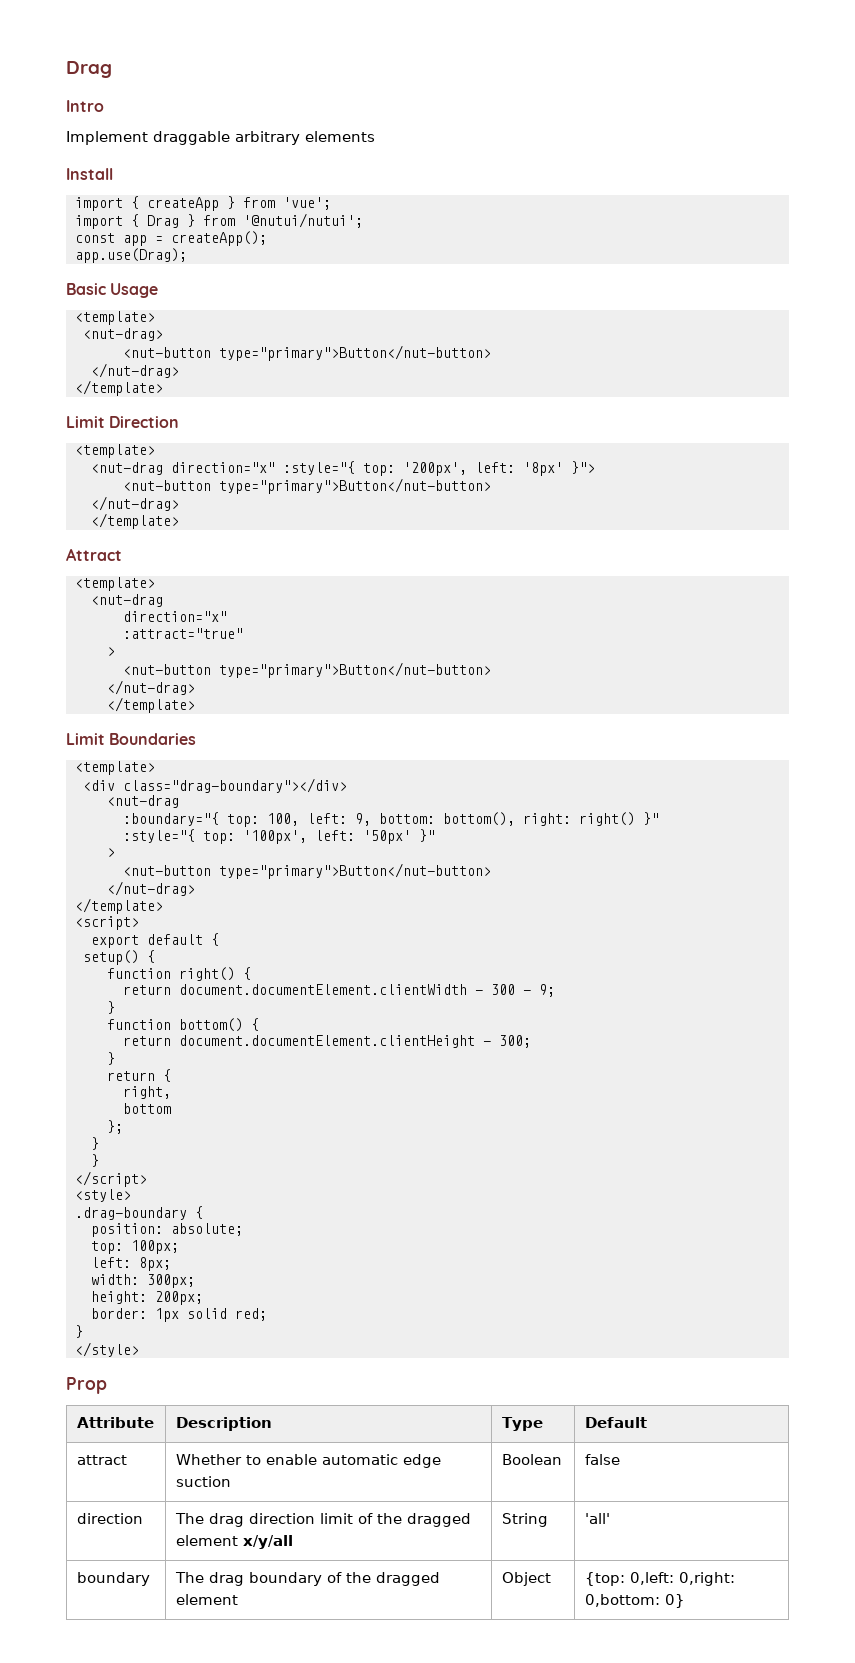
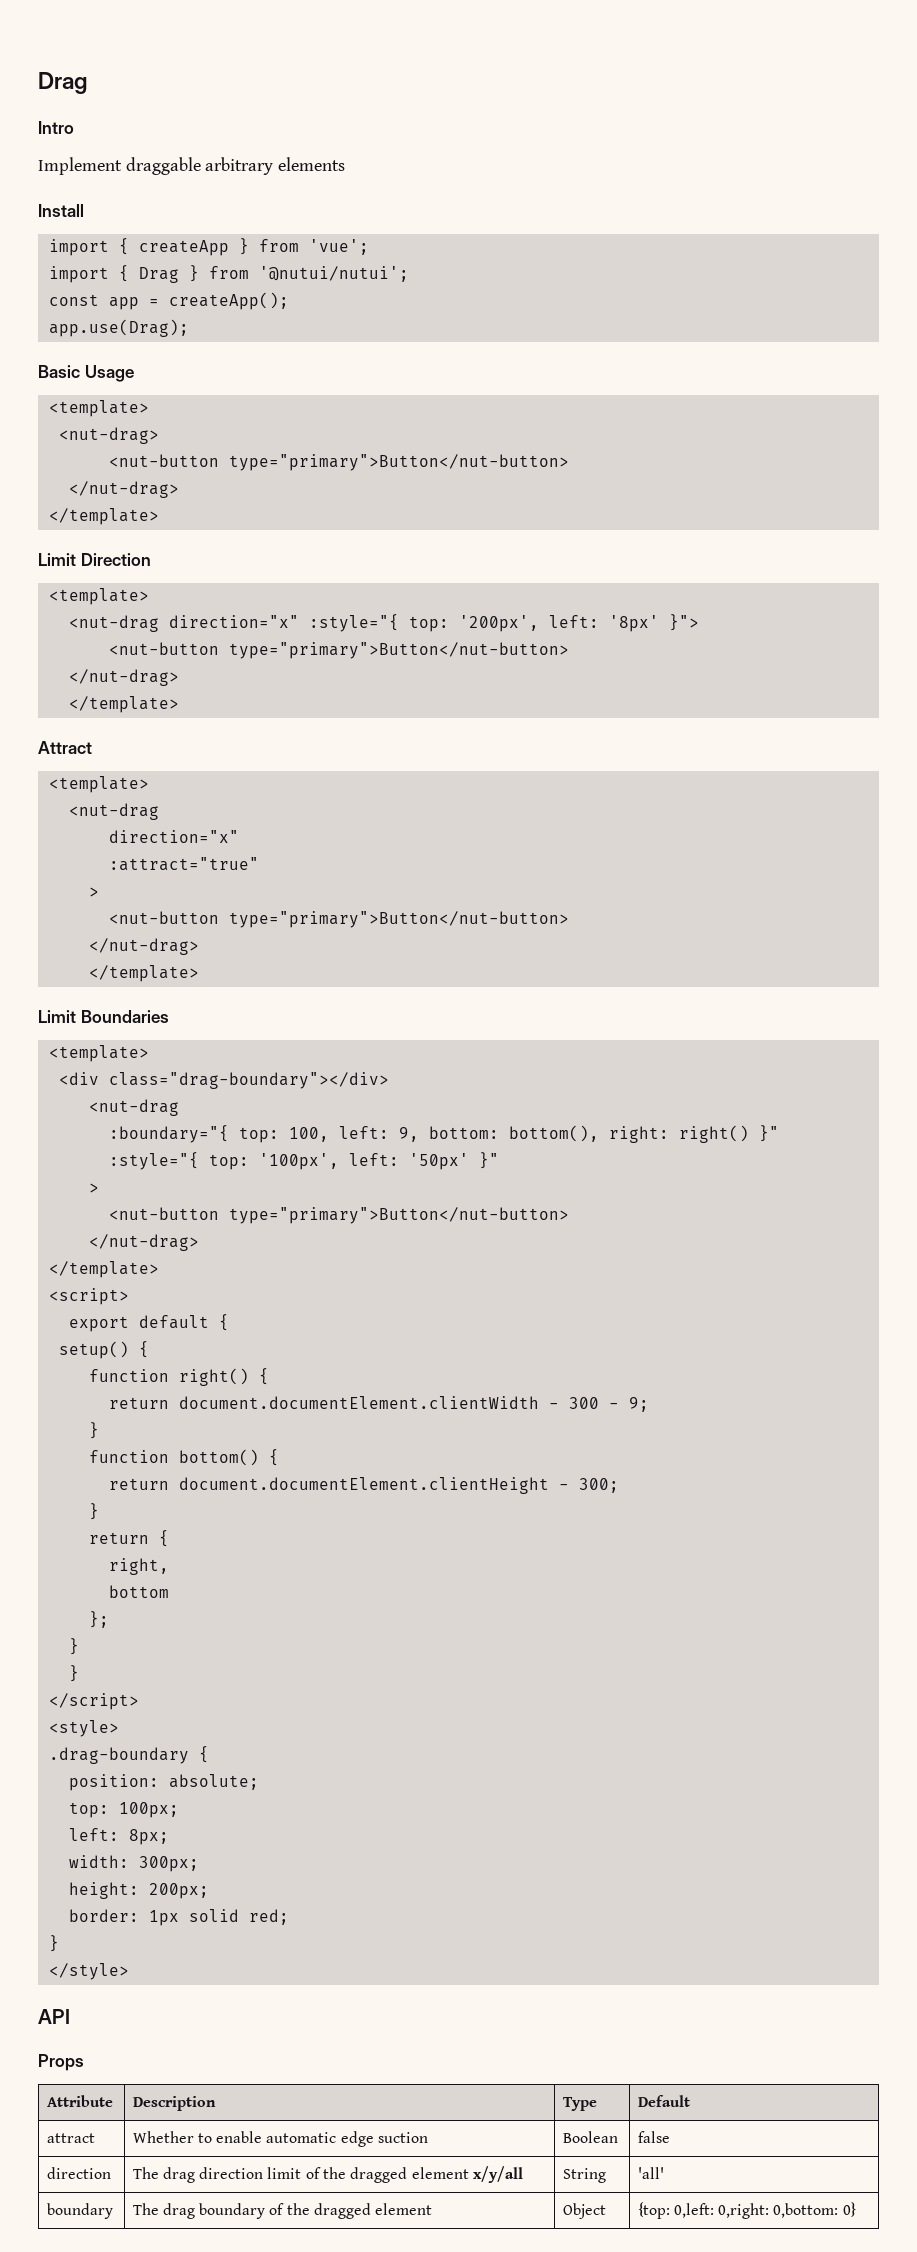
[66,1377,107,1394] Prop -> [38,2009,70,2024] [38,2054,84,2071] API // Props

